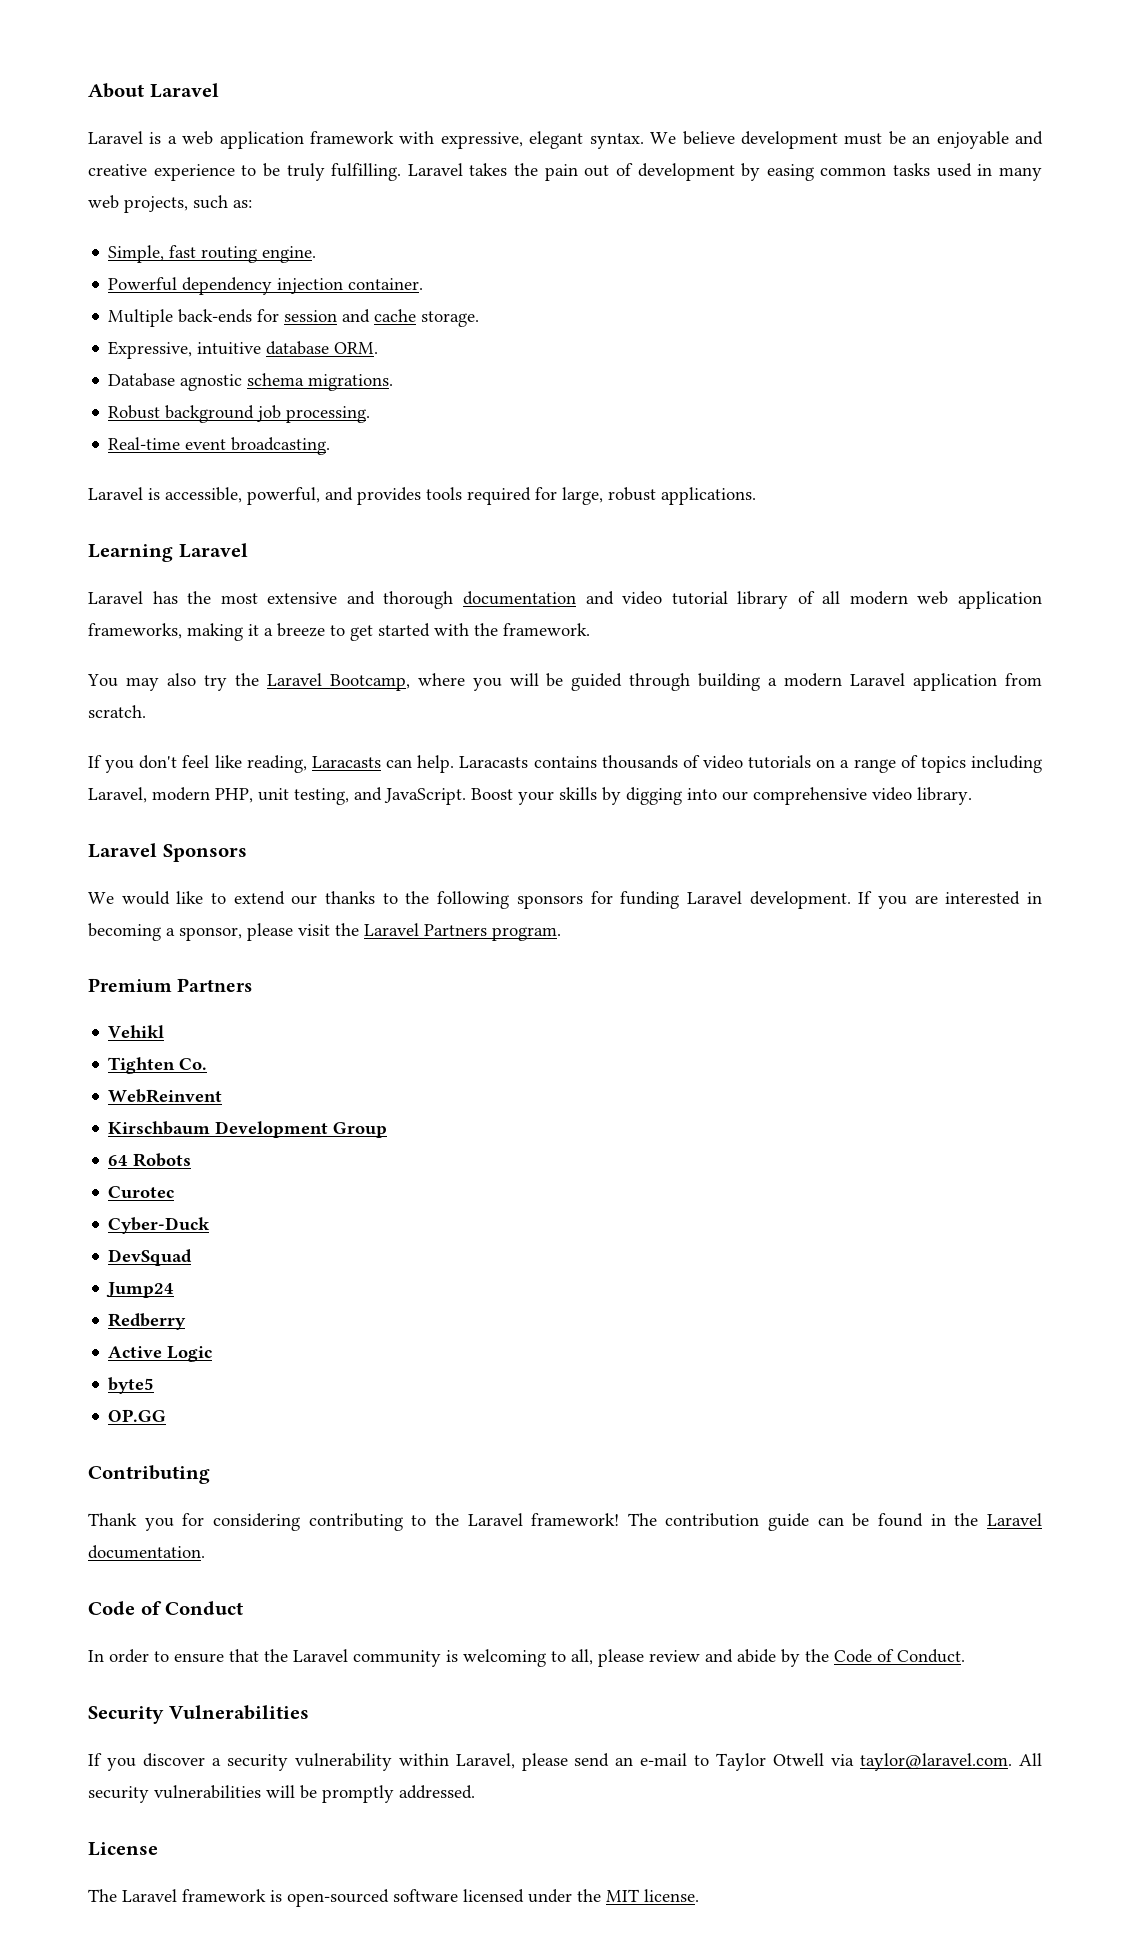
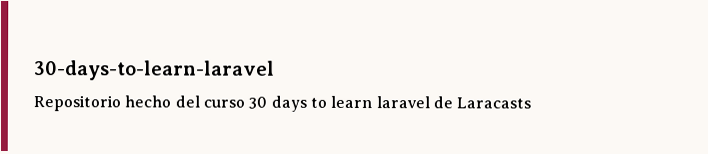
[88,83,219,98] [88,131,1043,149] [88,163,1043,181] [88,195,252,213] [108,245,317,263] [108,277,424,295] [108,309,480,327] [108,341,379,359] [108,373,394,391] [108,405,371,423] [108,437,331,455] [88,487,756,505] [88,543,248,562] [88,591,1042,609] [88,623,590,641] [87,673,1042,691] [88,705,146,718] [88,755,1042,773] [88,787,972,805] [88,843,247,862] [88,891,1043,909] [88,923,561,941] [88,978,253,993] [108,1025,165,1038] [108,1057,208,1074] [108,1089,223,1103] [108,1121,388,1138] [108,1153,192,1167] [108,1186,175,1199] [108,1217,211,1234] [108,1249,193,1266] [106,1282,175,1298] [108,1313,187,1330] [108,1346,213,1362] [108,1377,155,1394] [108,1409,167,1422] [88,1465,210,1484] [88,1513,1042,1531] [88,1545,205,1559] [88,1601,244,1615] [88,1649,965,1667] [88,1705,309,1724] [88,1753,1043,1771] [88,1785,475,1803] [88,1842,158,1856] [88,1889,699,1907] About Laravel // Laravel is a web application framework with expressive, elegant syntax. We believe development must be an enjoyable and creative experience to be truly fulfilling. Laravel takes the pain out of development by easing common tasks used in many web projects, such as: // Simple, fast routing engine. // Powerful dependency injection container. // Multiple back-ends for session and cache storage. // Expressive, intuitive database ORM. // Database agnostic schema migrations. // Robust background job processing. // Real-time event broadcasting. // Laravel is accessible, powerful, and provides tools required for large, robust applications. // Learning Laravel // Laravel has the most extensive and thorough documentation and video tutorial library of all modern web application frameworks, making it a breeze to get started with the framework. // You may also try the Laravel Bootcamp, where you will be guided through building a modern Laravel application from scratch. // If you don't feel like reading, Laracasts can help. Laracasts contains thousands of video tutorials on a range of topics including Laravel, modern PHP, unit testing, and JavaScript. Boost your skills by digging into our comprehensive video library. // Laravel Sponsors // We would like to extend our thanks to the following sponsors for funding Laravel development. If you are interested in becoming a sponsor, please visit the Laravel Partners program. // Premium Partners // Vehikl // Tighten Co. // WebReinvent // Kirschbaum Development Group // 64 Robots // Curotec // Cyber-Duck // DevSquad // Jump24 // Redberry // Active Logic // byte5 // OP.GG // Contributing // Thank you for considering contributing to the Laravel framework! The contribution guide can be found in the Laravel documentation. // Code of Conduct // In order to ensure that the Laravel community is welcoming to all, please review and abide by the Code of Conduct. // Security Vulnerabilities // If you discover a security vulnerability within Laravel, please send an e-mail to Taylor Otwell via taylor@laravel.com. All security vulnerabilities will be promptly addressed. // License // The Laravel framework is open-sourced software licensed under the MIT license. -> [33,60,275,81] [33,95,532,112] 30-days-to-learn-laravel // Repositorio hecho del curso 30 days to learn laravel de Laracasts

